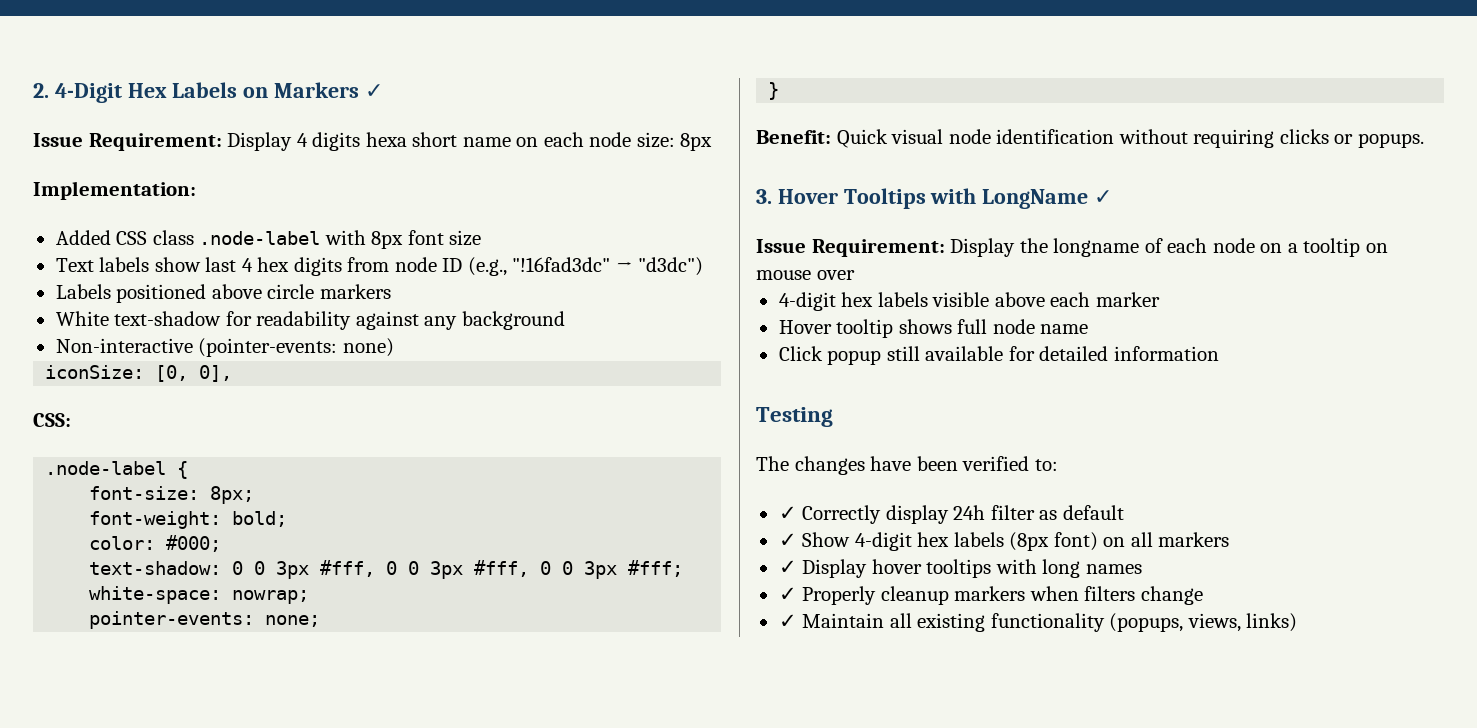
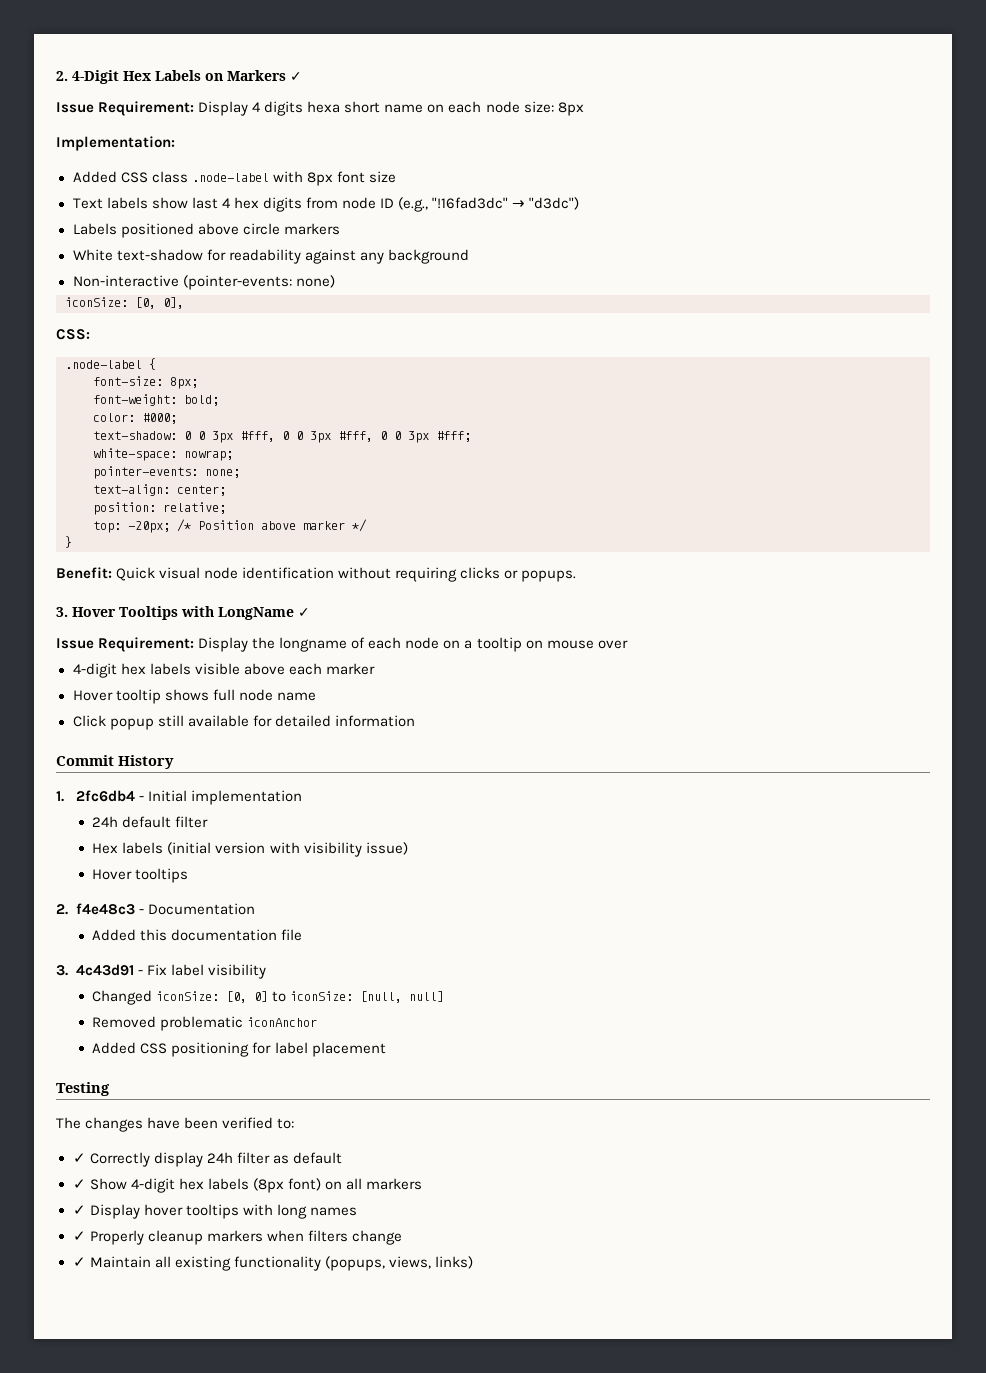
(321, 621) none -> [93,484,226,496] [93,502,226,515] [93,519,367,533] // text-align: center; // position: relative; // top: -20px; /* Position above marker */
(1219, 353) none -> [56,755,174,769] [56,790,302,805] [92,816,209,828] [92,842,408,857] [92,868,189,883] [56,903,255,915] [92,929,303,941] [56,964,267,979] [92,990,445,1005] [92,1016,318,1031] [92,1042,386,1057] // Commit History // 1. 2fc6db4 - Initial implementation // 24h default filter // Hex labels (initial version with visibility issue) // Hover tooltips // 2. f4e48c3 - Documentation // Added this documentation file // 3. 4c43d91 - Fix label visibility // Changed iconSize: [0, 0] to iconSize: [null, null] // Removed problematic iconAnchor // Added CSS positioning for label placement

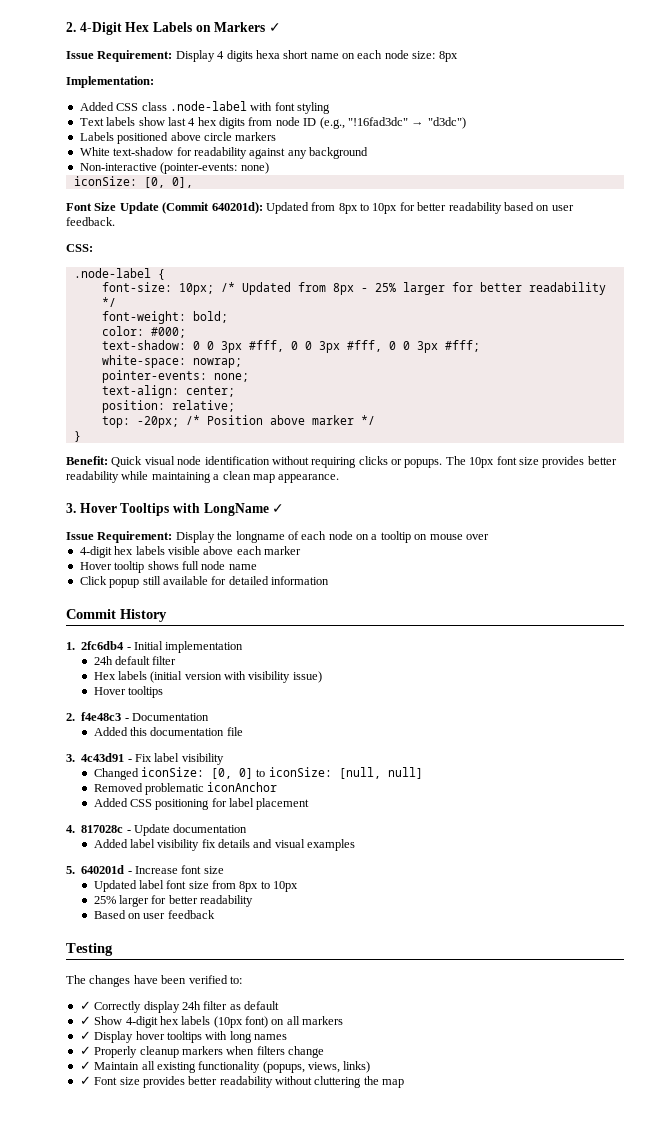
[306,171,396,186] 8px font size -> [274,102,330,114] font styling
[56,329,90,340] [65,358,156,370] [93,376,198,389] CSS: // .node-label { // font-size: 8px; -> [66,202,574,214] [66,217,115,226] [66,244,93,252] [73,268,165,280] [101,282,606,295] [101,297,116,307] Font Size Update (Commit 640201d): Updated from 8px to 10px for better readability based on user feedback. // CSS: // .node-label { // font-size: 10px; /* Updated from 8px - 25% larger for better readability */
(577, 576) none -> [445,456,617,468] [66,471,340,483] The 10px font size provides better readability while maintaining a clean map appearance.
(386, 1049) none -> [66,824,248,836] [93,839,356,851] [66,865,224,874] [93,880,299,892] [93,895,254,907] [93,910,215,919] // 4. 817028c - Update documentation // Added label visibility fix details and visual examples // 5. 640201d - Increase font size // Updated label font size from 8px to 10px // 25% larger for better readability // Based on user feedback
[252,1178,284,1193] (8px -> [213,1016,243,1028] (10px
(473, 1262) none -> [79,1076,405,1088] // ✓ Font size provides better readability without cluttering the map

